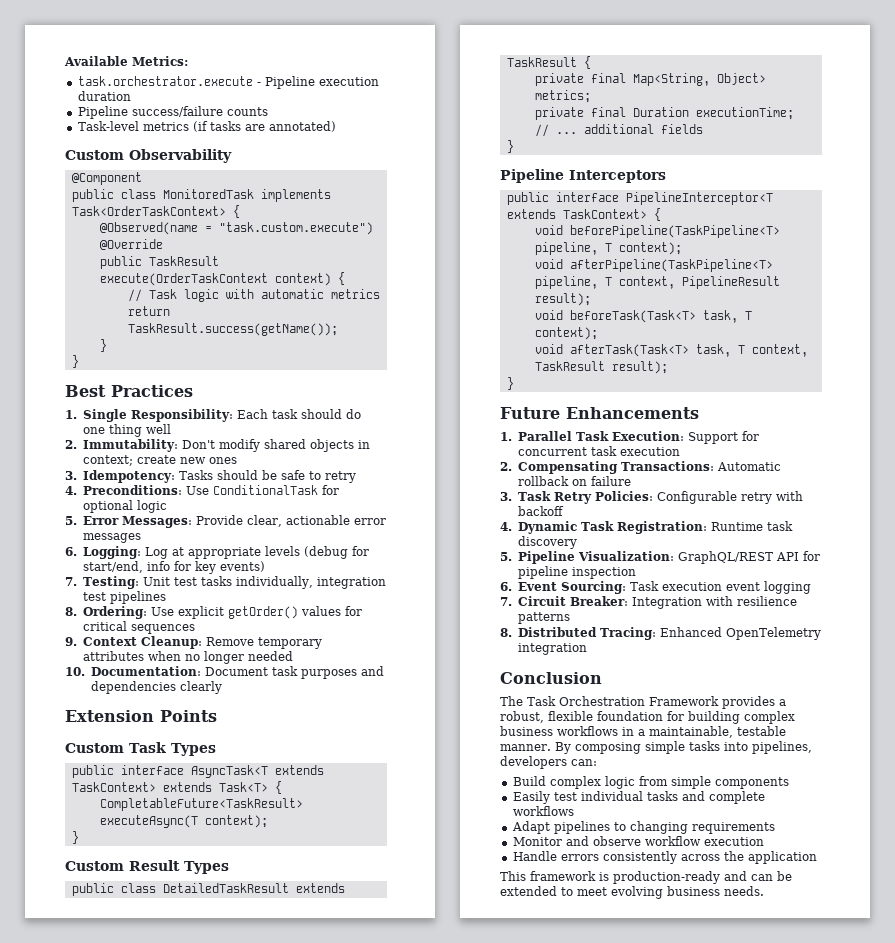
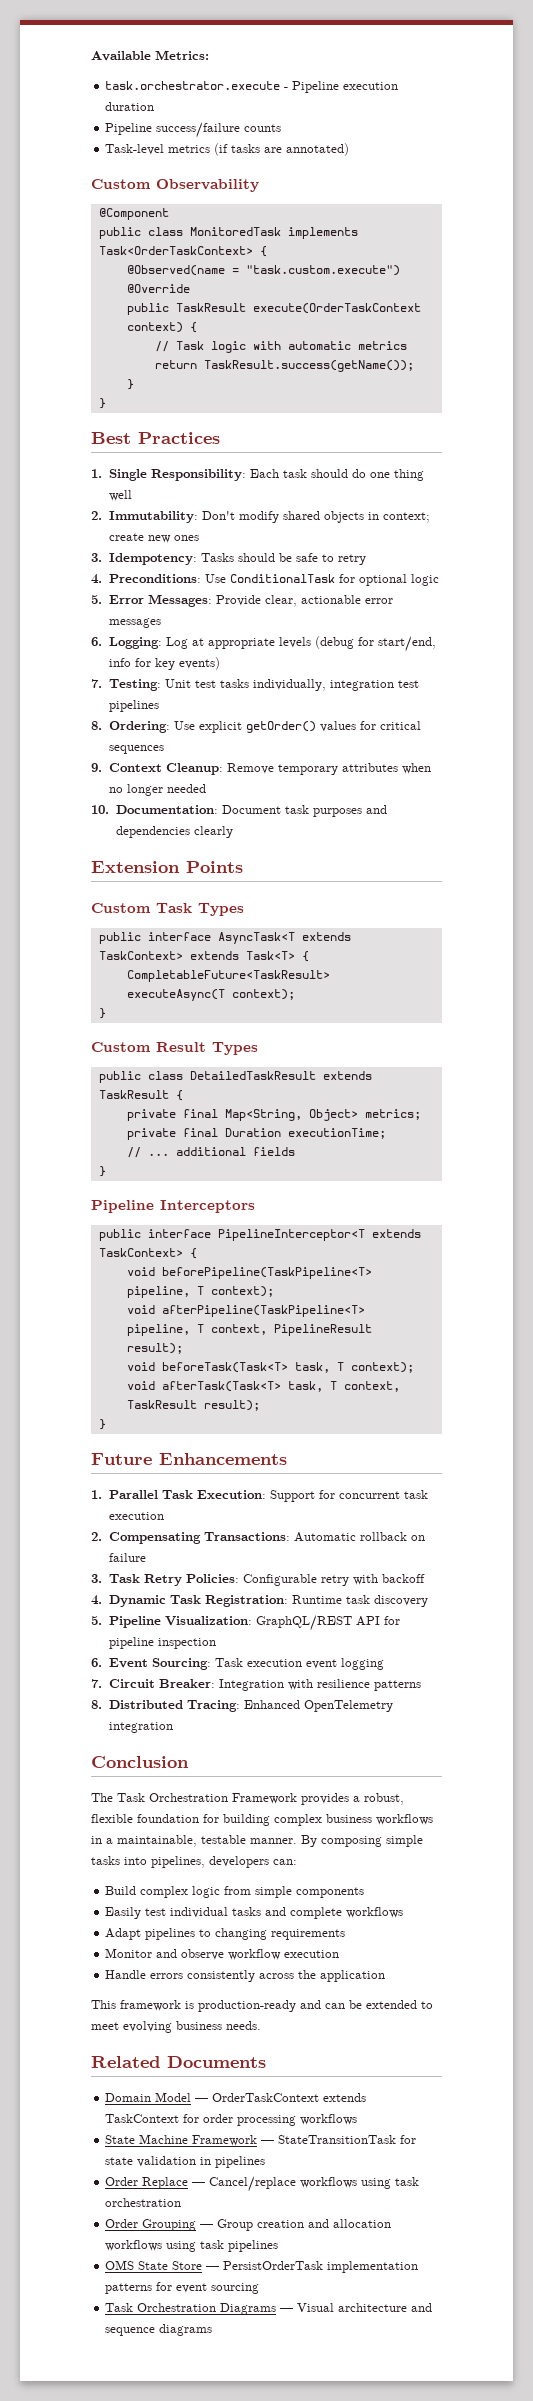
(764, 891) none -> [91,2056,266,2068] [105,2092,367,2102] [105,2114,358,2126] [105,2134,417,2146] [105,2156,266,2168] [105,2176,420,2192] [105,2198,182,2207] [105,2219,392,2231] [105,2240,279,2252] [105,2260,419,2273] [105,2282,260,2294] [105,2303,433,2315] [105,2324,213,2336] // Related Documents // Domain Model — OrderTaskContext extends TaskContext for order processing workflows // State Machine Framework — StateTransitionTask for state validation in pipelines // Order Replace — Cancel/replace workflows using task orchestration // Order Grouping — Group creation and allocation workflows using task pipelines // OMS State Store — PersistOrderTask implementation patterns for event sourcing // Task Orchestration Diagrams — Visual architecture and sequence diagrams

